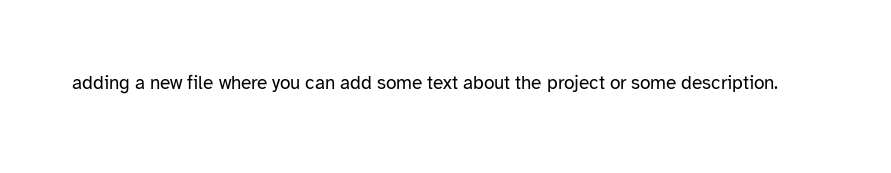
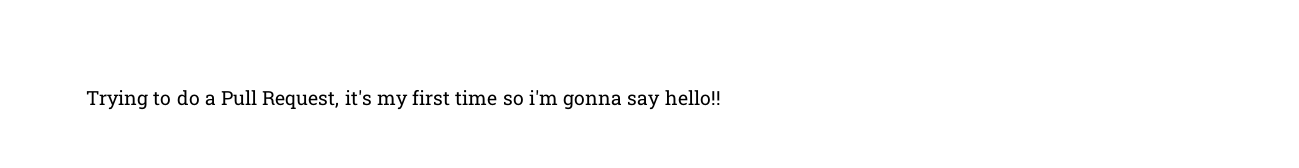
[72,74,778,94] adding a new file where you can add some text about the project or some description. -> [86,89,721,110] Trying to do a Pull Request, it's my first time so i'm gonna say hello!!

